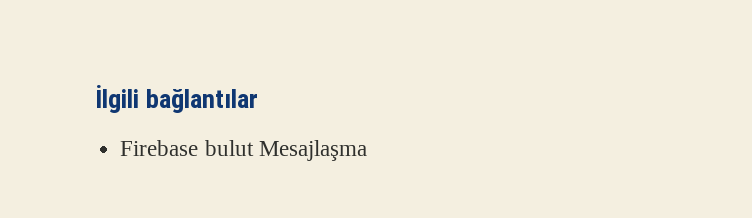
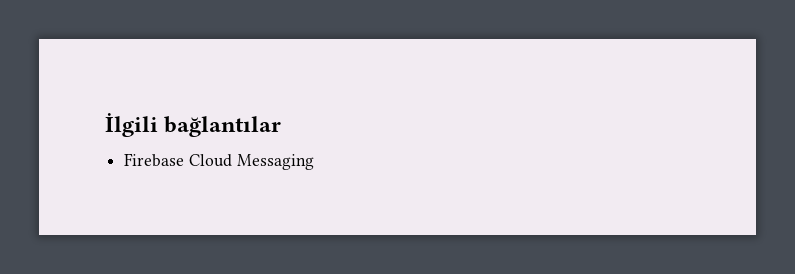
[204,140,367,161] bulut Mesajlaşma -> [188,154,314,170] Cloud Messaging

